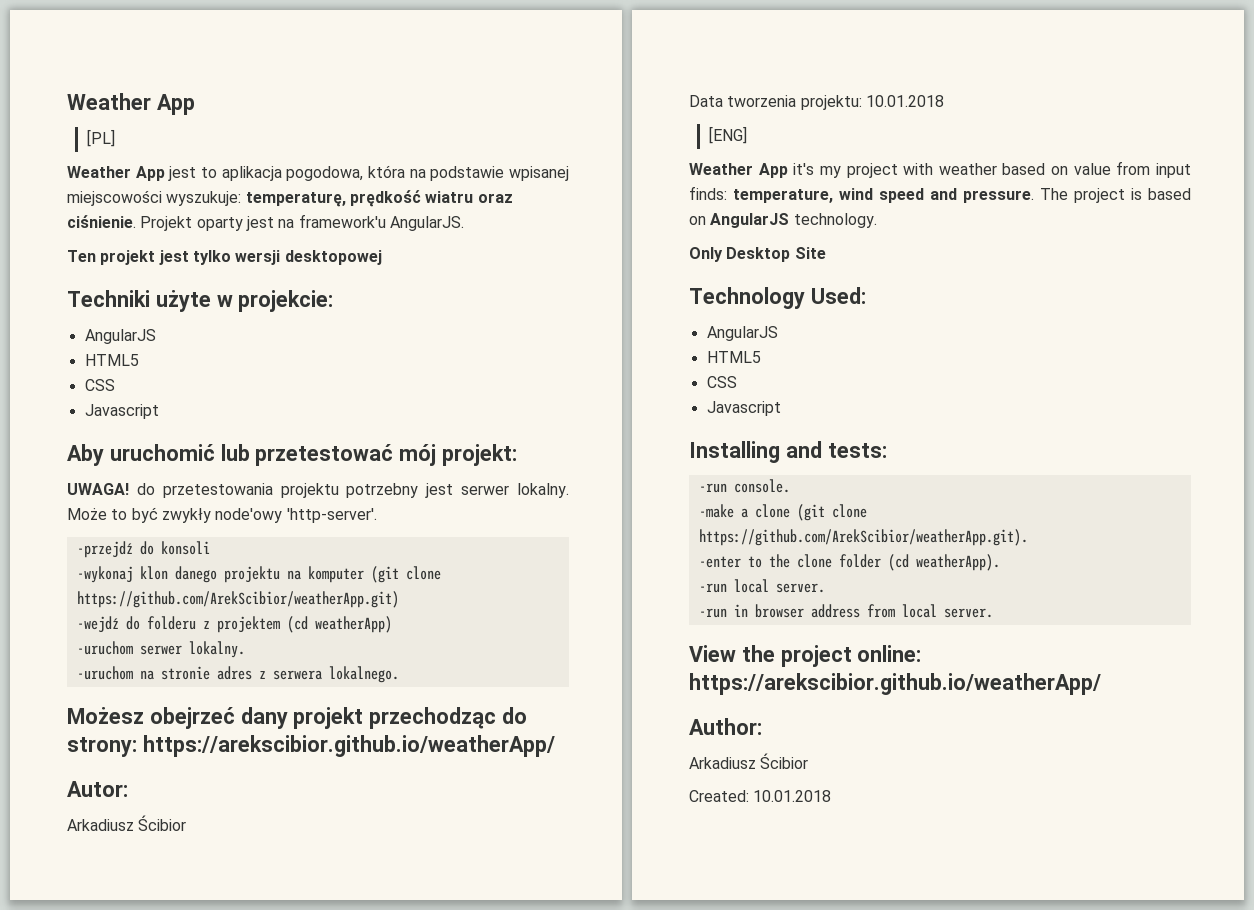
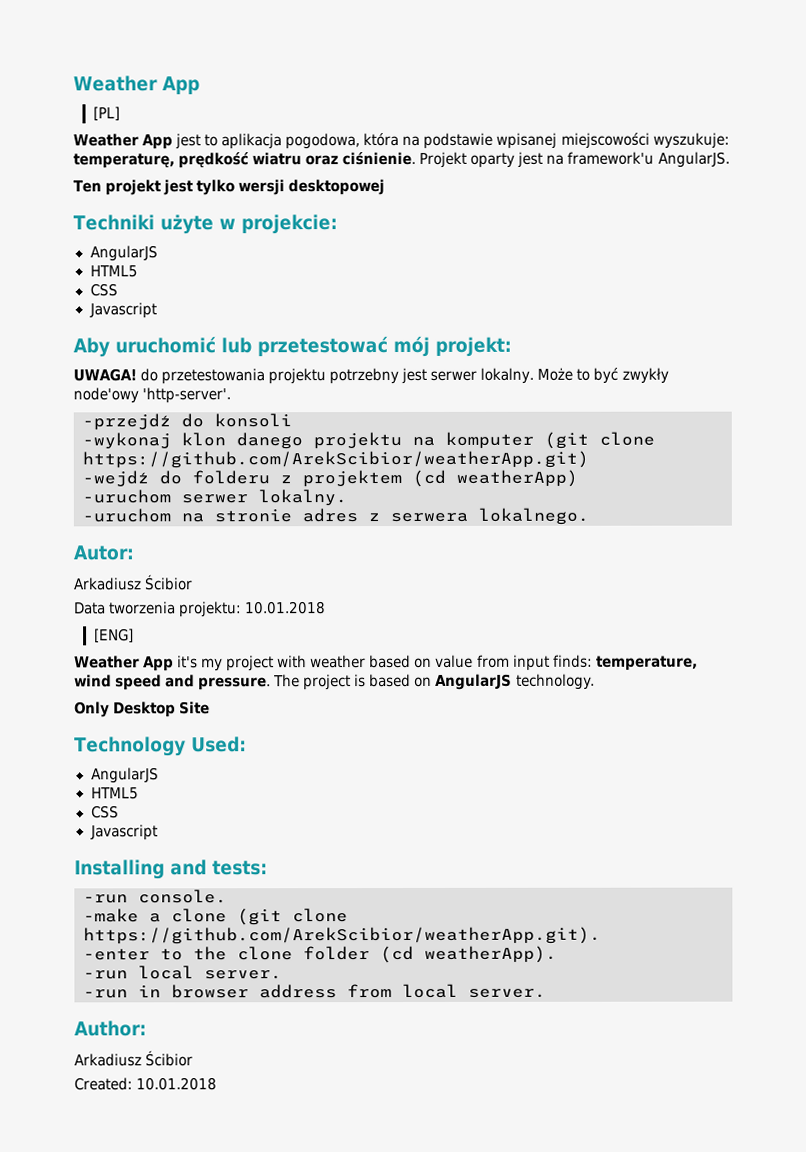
[67,707,528,729] [67,735,555,757] // Możesz obejrzeć dany projekt przechodząc do strony: https://arekscibior.github.io/weatherApp/ -> (589, 516) none
[689,645,922,667] [689,673,1101,695] // View the project online: https://arekscibior.github.io/weatherApp/ -> (546, 993) none

